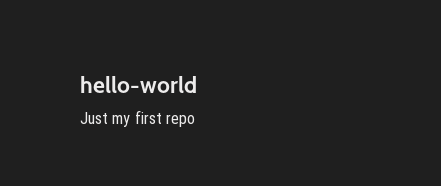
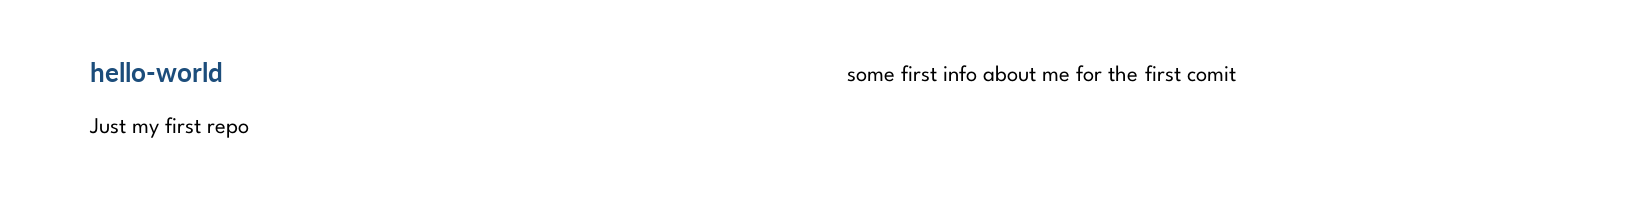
(195, 120) none -> [847,65,1236,82] // some first info about me for the first comit

